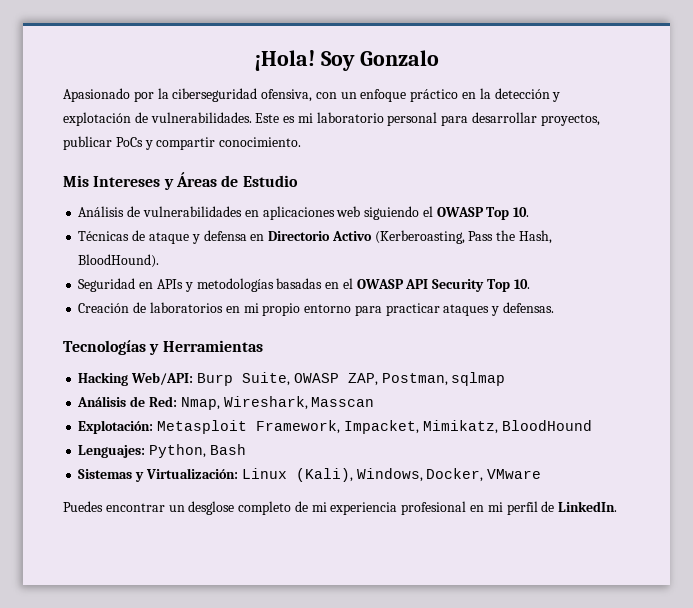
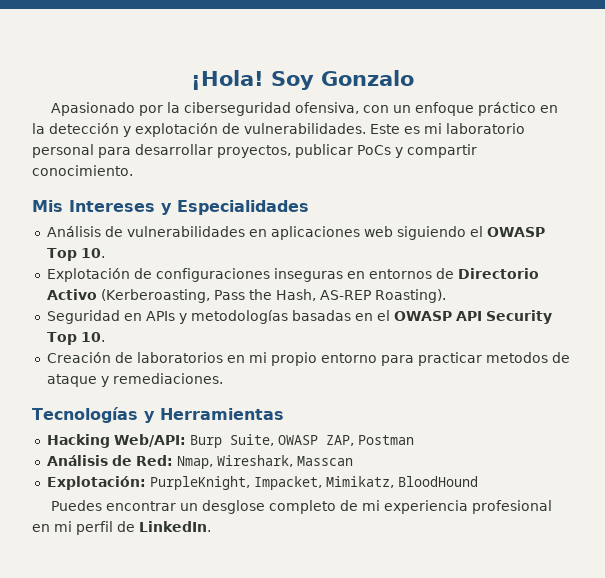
[175,172,298,187] Áreas de Estudio -> [177,200,309,215] Especialidades
[78,230,265,244] Técnicas de ataque y defensa en -> [46,268,454,282] Explotación de configuraciones inseguras en entornos de
[78,254,160,268] BloodHound). -> [319,289,446,303] AS-REP Roasting).
[443,302,554,316] ataques y defensas. -> [485,352,570,363] [46,373,223,387] metodos de ataque y remediaciones.
[381,372,506,386] Postman, sqlmap -> [357,435,414,445] Postman
[157,420,341,434] Metasploit Framework, -> [149,476,250,490] PurpleKnight,
[78,444,246,458] [78,468,542,482] // Lenguajes: Python, Bash // Sistemas y Virtualización: Linux (Kali), Windows, Docker, VMware -> (478, 481) none

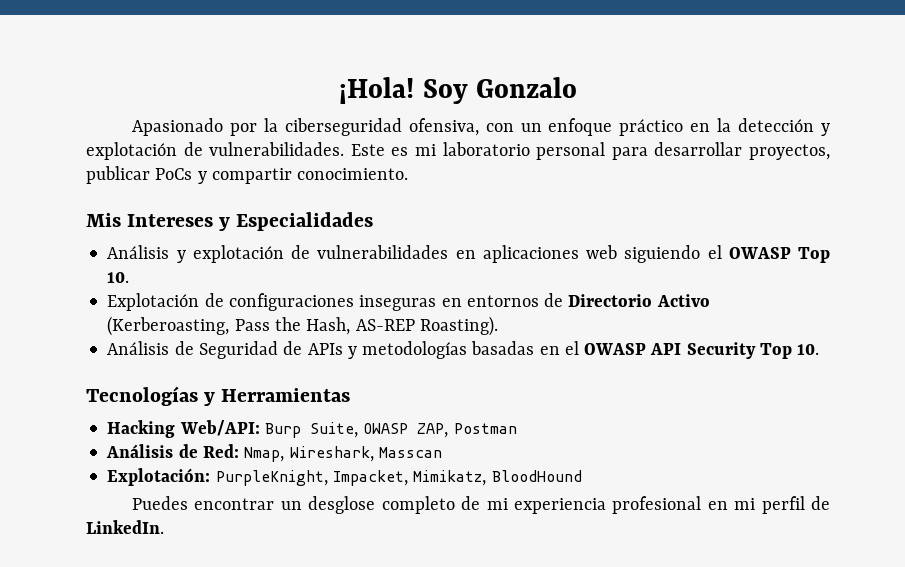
(101, 231) none -> [176,245,284,263] y explotación
[46,310,142,324] Seguridad en -> [107,341,303,359] Análisis de Seguridad de
[46,352,570,366] [46,373,223,387] // Creación de laboratorios en mi propio entorno para practicar metodos de ataque y remediaciones. -> (820, 349) none

